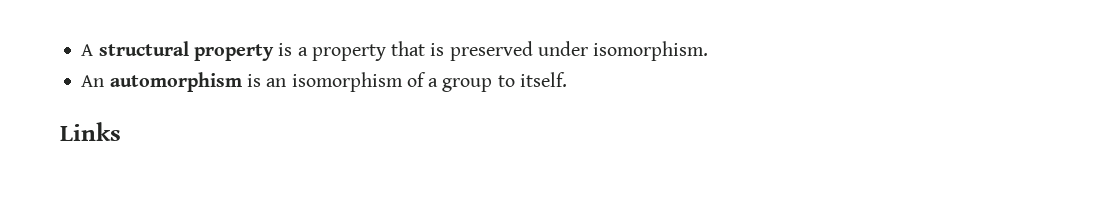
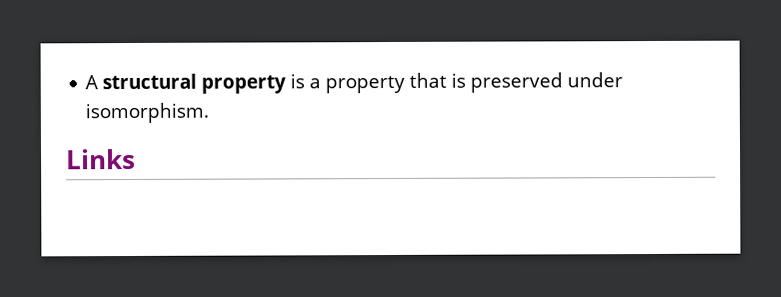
[81,72,567,92] // An automorphism is an isomorphism of a group to itself. -> (210, 113) none

